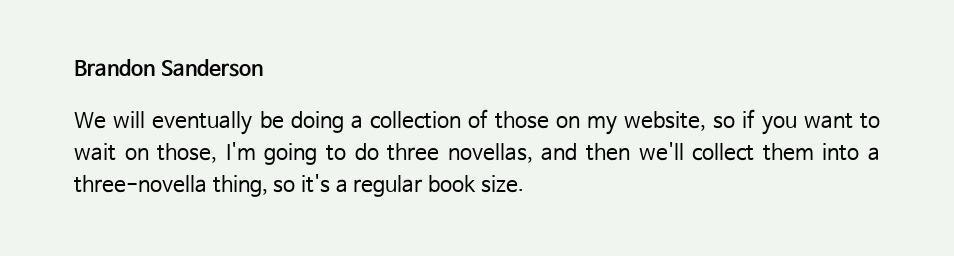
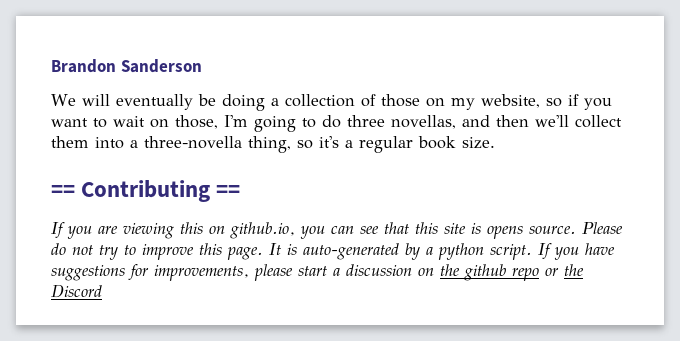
(524, 184) none -> [51,180,241,202] [51,222,623,239] [51,243,615,260] [51,264,584,281] [51,284,102,298] // == Contributing == // If you are viewing this on github.io, you can see that this site is opens source. Please do not try to improve this page. It is auto-generated by a python script. If you have suggestions for improvements, please start a discussion on the github repo or the Discord

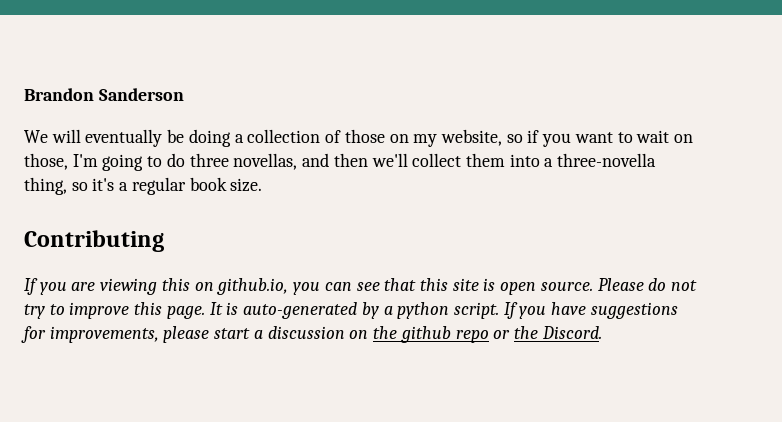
[51,185,75,197] == -> (263, 185) none
[216,185,241,197] == -> (164, 241) none
[487,226,523,239] opens -> [500,282,537,295] open
[51,284,102,298] Discord -> [541,326,602,339] Discord.

